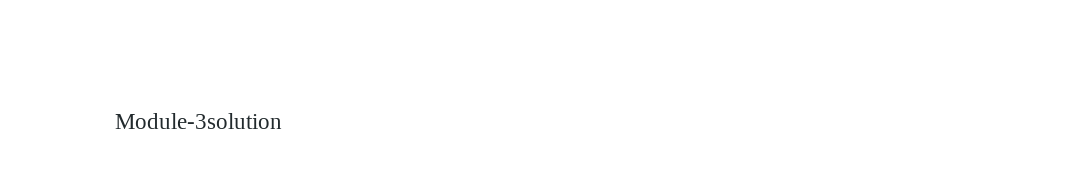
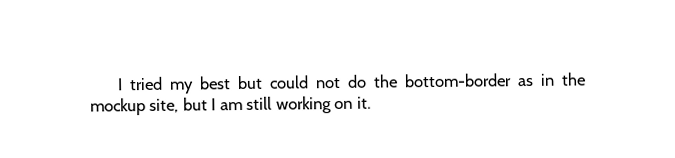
[115,113,282,129] Module-3solution -> [116,72,586,94] [90,96,371,116] I tried my best but could not do the bottom-border as in the mockup site, but I am still working on it.

